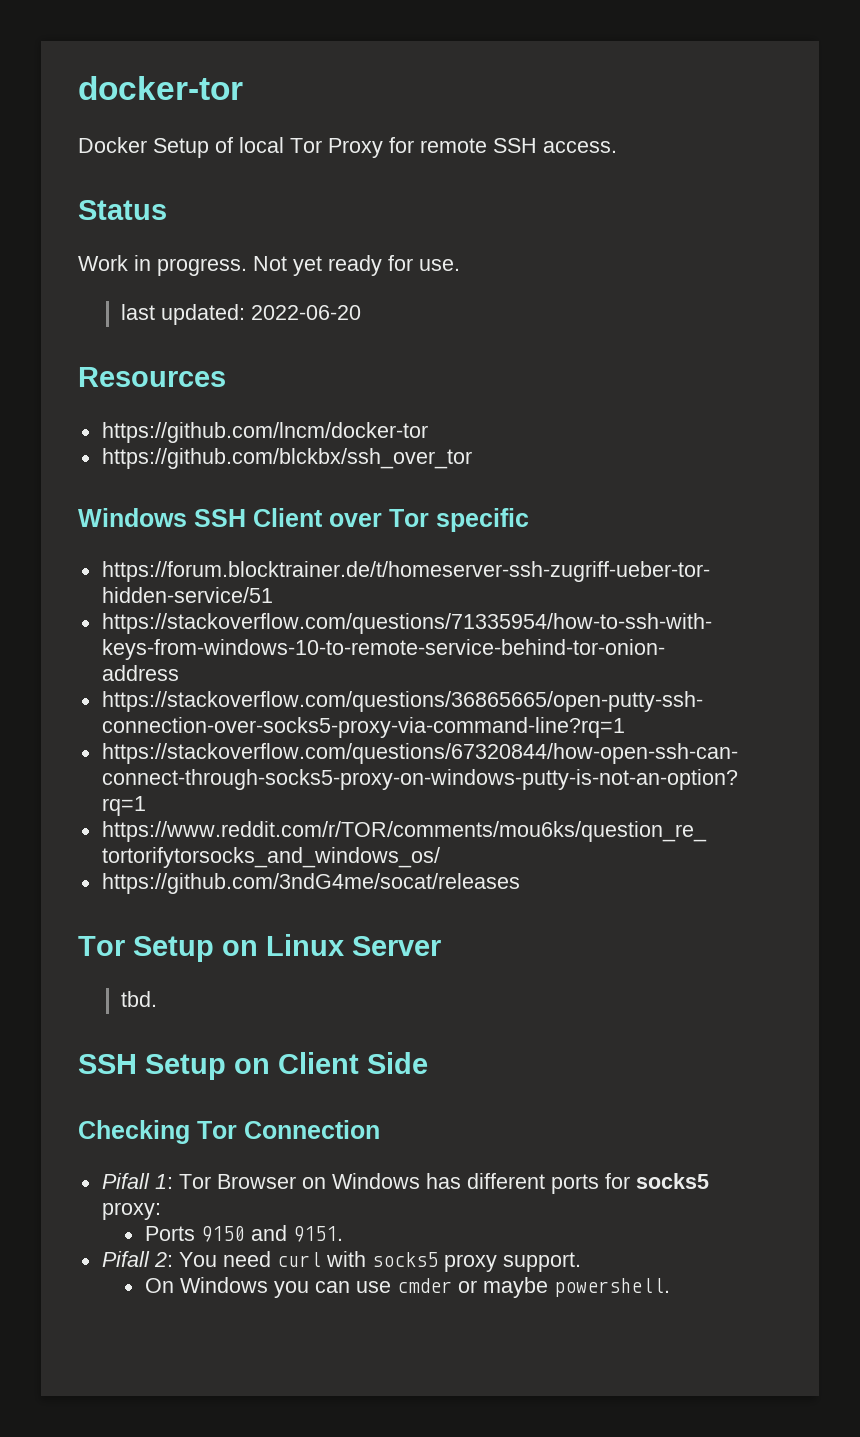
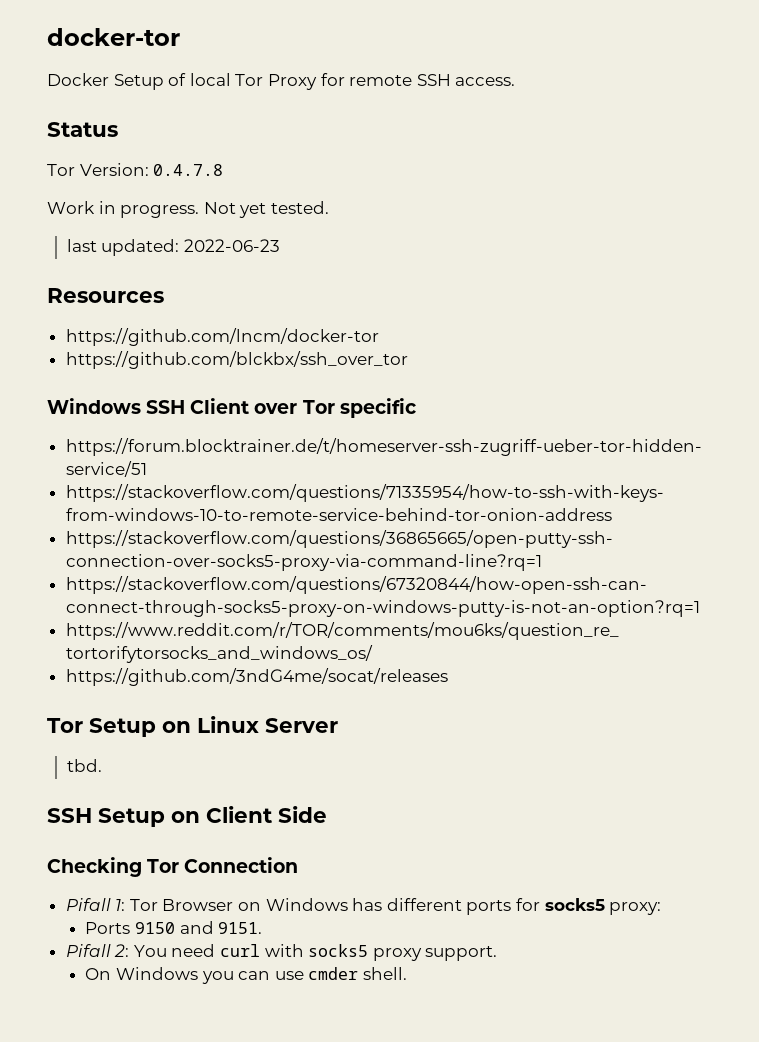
(167, 210) none -> [47,163,224,176] // Tor Version: 0.4.7.8
[328,255,460,276] ready for use. -> [270,201,329,214] tested.
[250,305,361,320] 2022-06-20 -> [183,239,280,252] 2022-06-23
[457,1277,670,1298] or maybe powershell. -> [362,967,407,980] shell.

